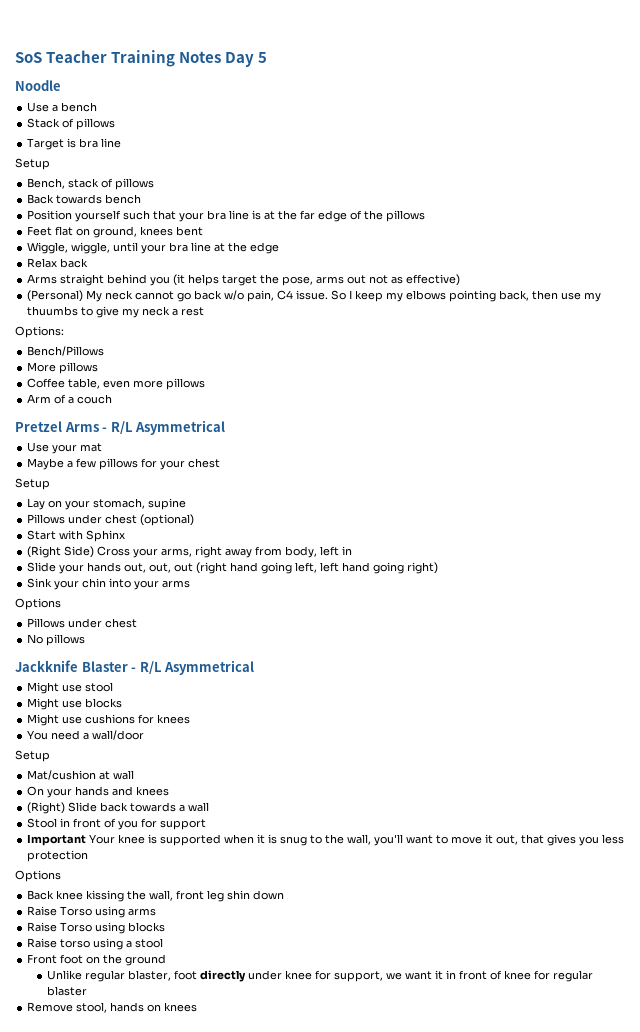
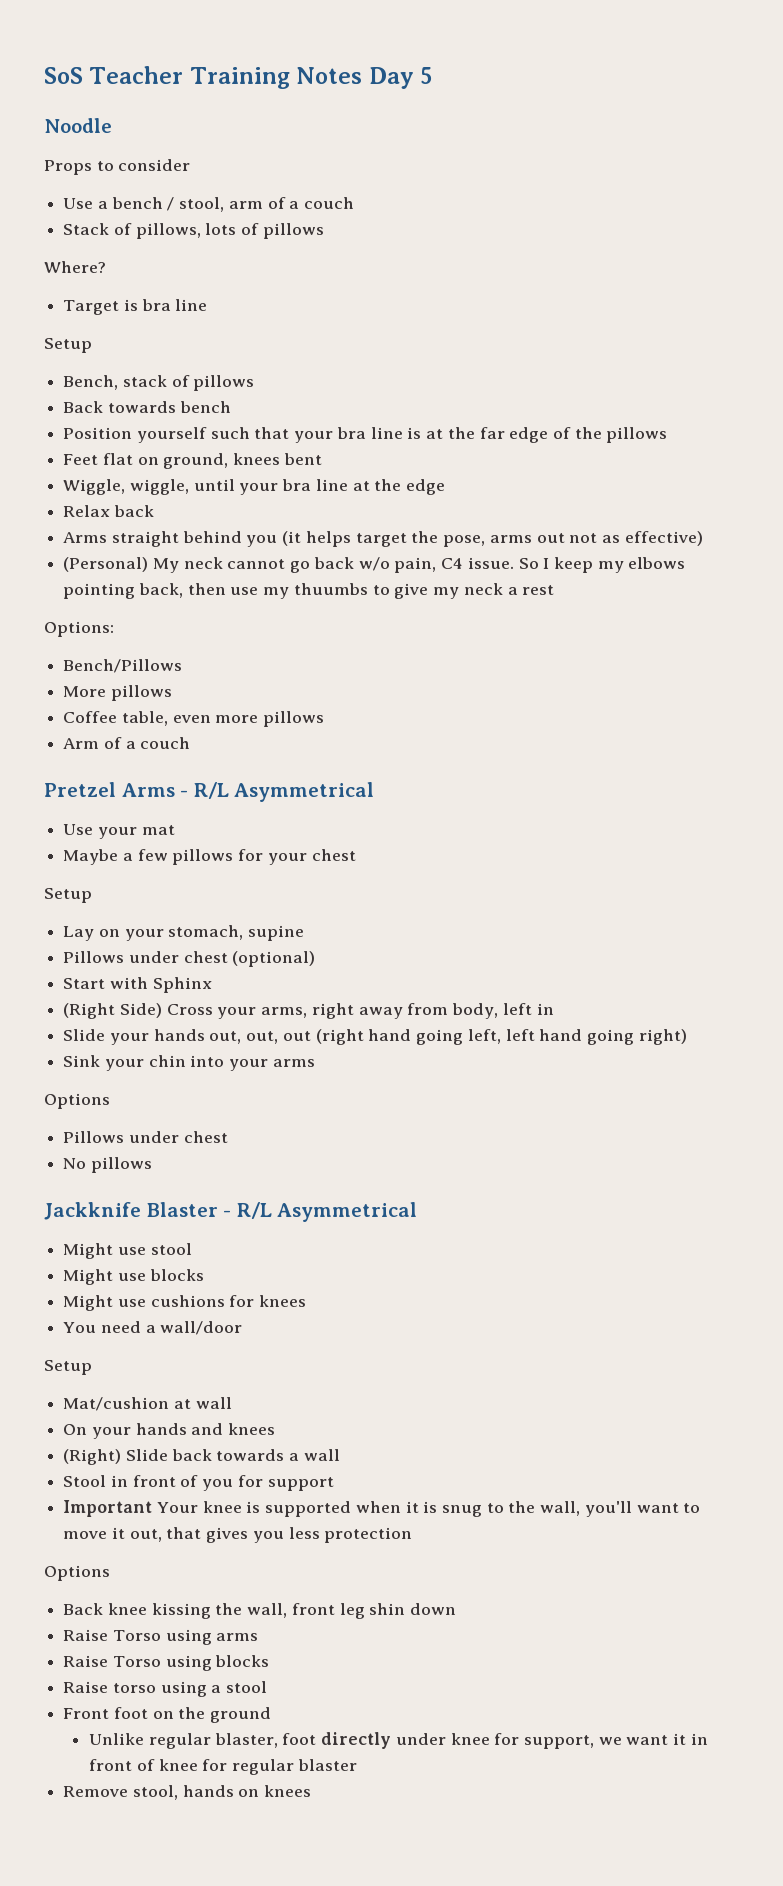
(61, 85) none -> [44,159,191,175] // Props to consider
(98, 107) none -> [167,197,355,212] / stool, arm of a couch
[76,118,116,130] pillows -> [135,223,324,239] [44,261,106,273] pillows, lots of pillows // Where?

